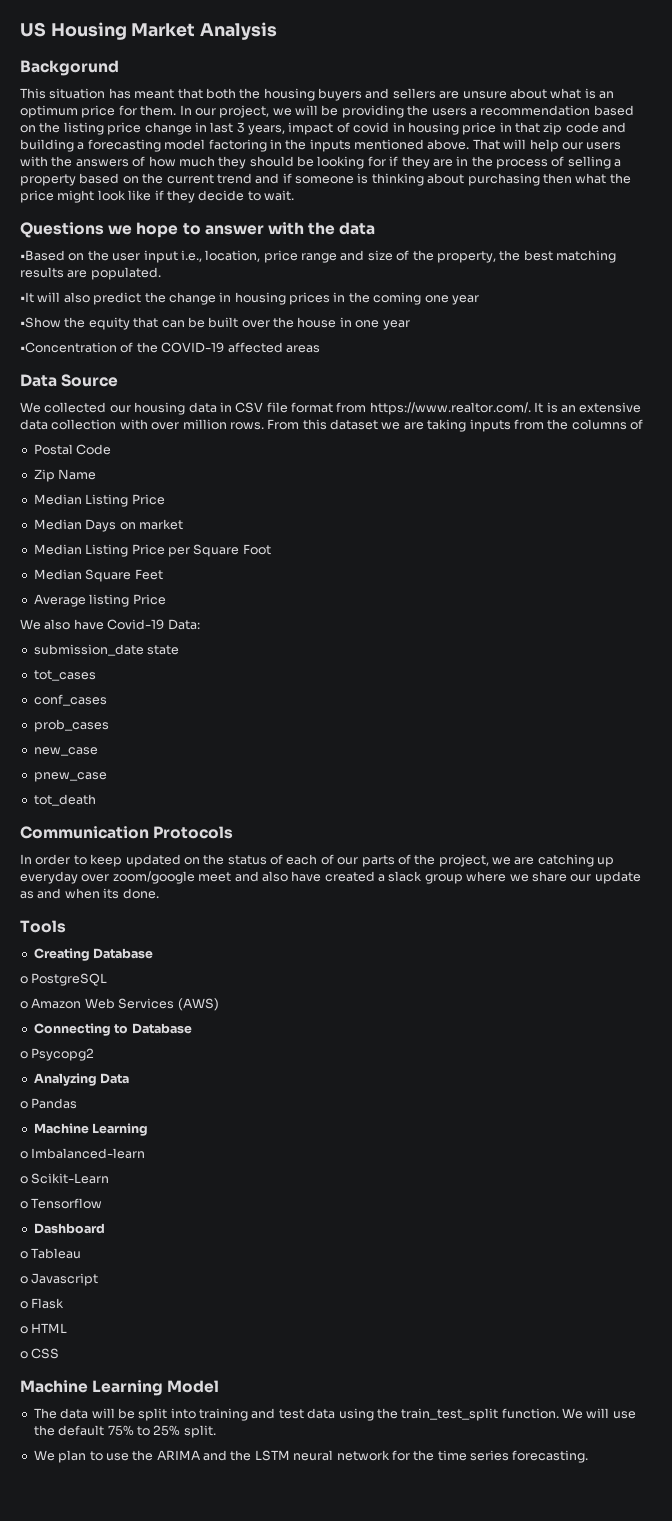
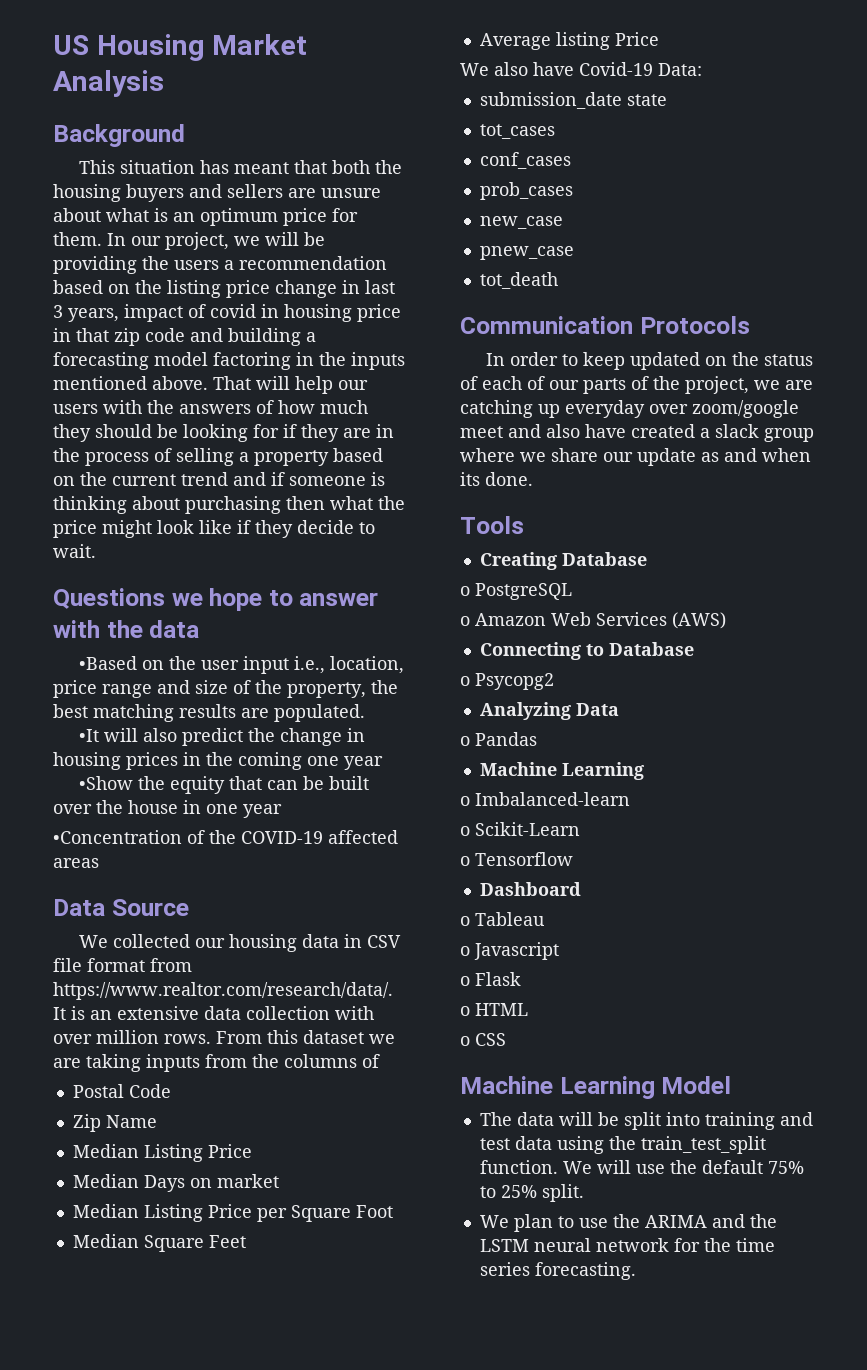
[20,60,119,76] Backgorund -> [53,124,185,147] Background
[369,402,531,415] https://www.realtor.com/. -> [53,982,393,1000] https://www.realtor.com/research/data/.

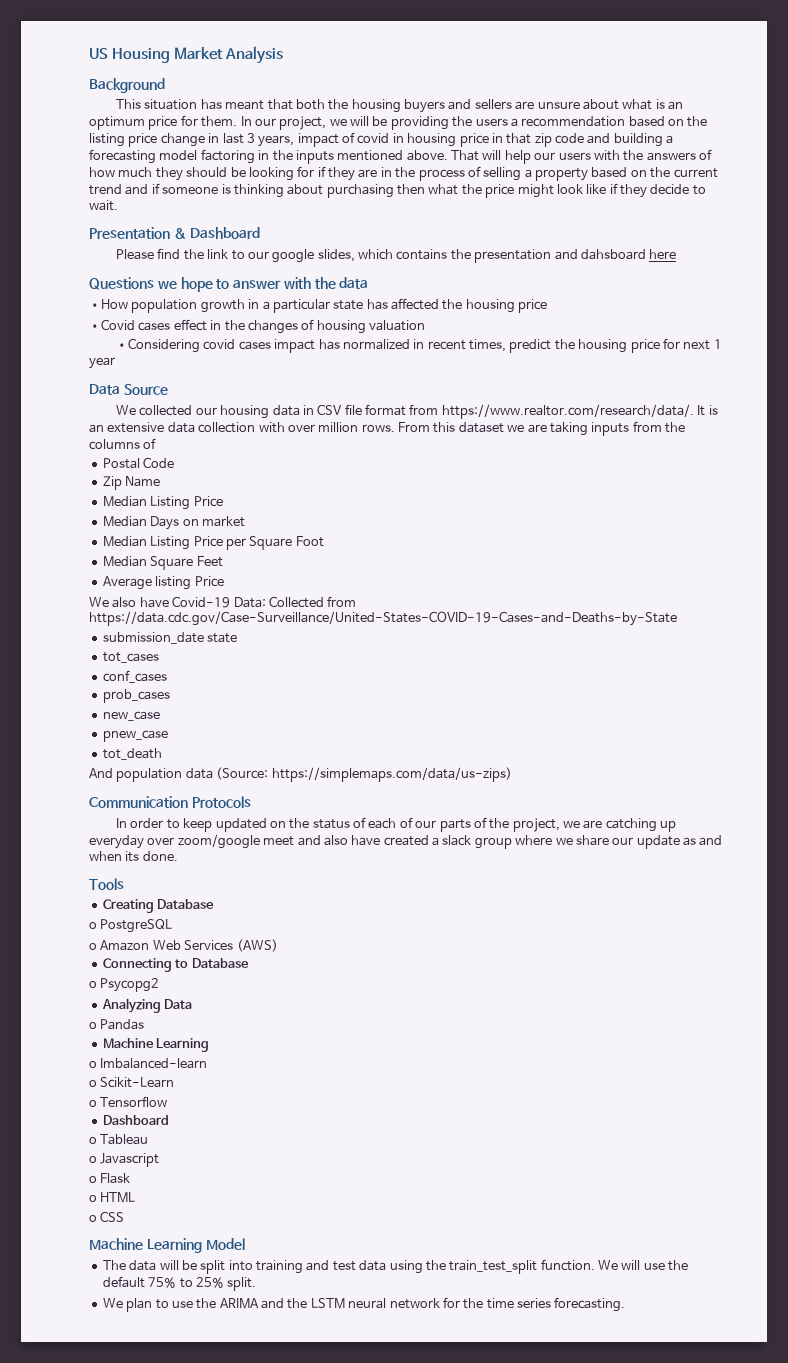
(96, 551) none -> [89,227,260,239] [116,248,677,263] // Presentation & Dashboard // Please find the link to our google slides, which contains the presentation and dahsboard here
[79,656,405,674] [53,680,398,698] [53,704,365,722] [79,728,366,746] [53,752,383,770] [79,776,370,794] [53,800,282,818] [53,830,398,844] [53,858,99,868] •Based on the user input i.e., location, price range and size of the property, the best matching results are populated. // •It will also predict the change in housing prices in the coming one year // •Show the equity that can be built over the house in one year // •Concentration of the COVID-19 affected areas -> [89,298,548,313] [89,319,425,334] [116,338,722,353] [89,357,115,369] •How population growth in a particular state has affected the housing price // •Covid cases effect in the changes of housing valuation // •Considering covid cases impact has normalized in recent times, predict the housing price for next 1 year
(702, 69) none -> [268,596,357,608] [89,611,677,626] Collected from https://data.cdc.gov/Case-Surveillance/United-States-COVID-19-Cases-and-Deaths-by-State
(558, 280) none -> [89,767,512,782] // And population data (Source: https://simplemaps.com/data/us-zips)

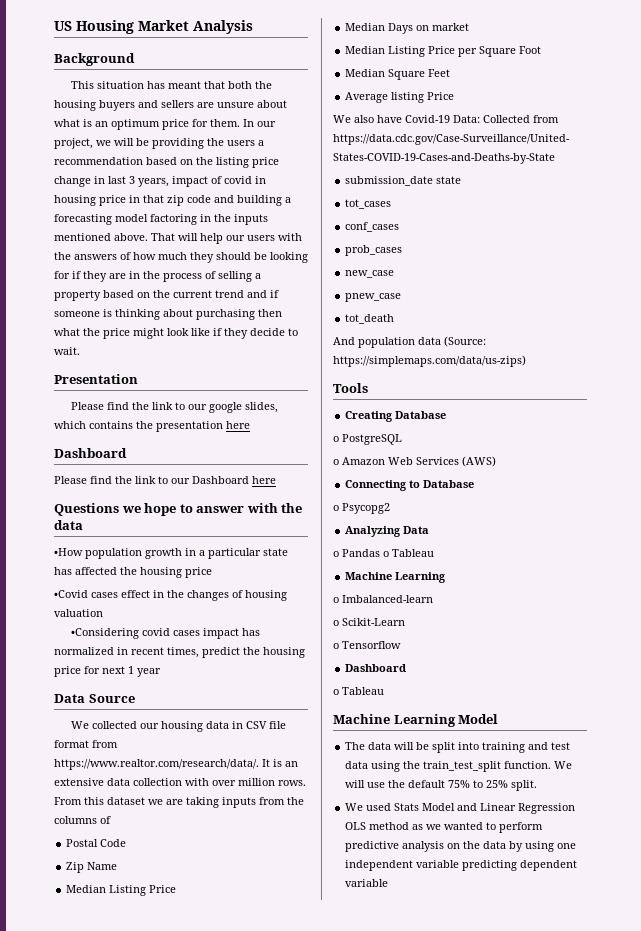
[173,227,260,239] & Dashboard -> (138, 379) none
[554,249,646,260] and dahsboard -> [226,421,250,429] [54,448,127,458] [54,476,249,484] here // Dashboard // Please find the link to our Dashboard
[89,796,251,808] [116,817,677,832] [89,834,723,849] [89,851,178,862] // Communication Protocols // In order to keep updated on the status of each of our parts of the project, we are catching up everyday over zoom/google meet and also have created a slack group where we share our update as and when its done. -> (526, 361) none
(145, 1024) none -> [383,549,434,557] o Tableau
[89,1153,160,1167] [89,1173,131,1184] [89,1192,136,1203] [89,1211,125,1222] // o Javascript // o Flask // o HTML // o CSS -> (384, 691) none
[126,1297,626,1312] plan to use the ARIMA and the LSTM neural network for the time series forecasting. -> [366,803,576,814] [345,822,544,833] [345,841,577,852] [345,860,578,871] [345,879,389,887] used Stats Model and Linear Regression OLS method as we wanted to perform predictive analysis on the data by using one independent variable predicting dependent variable

